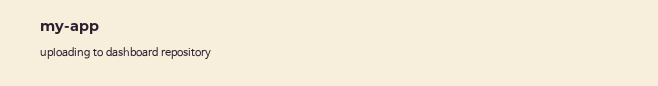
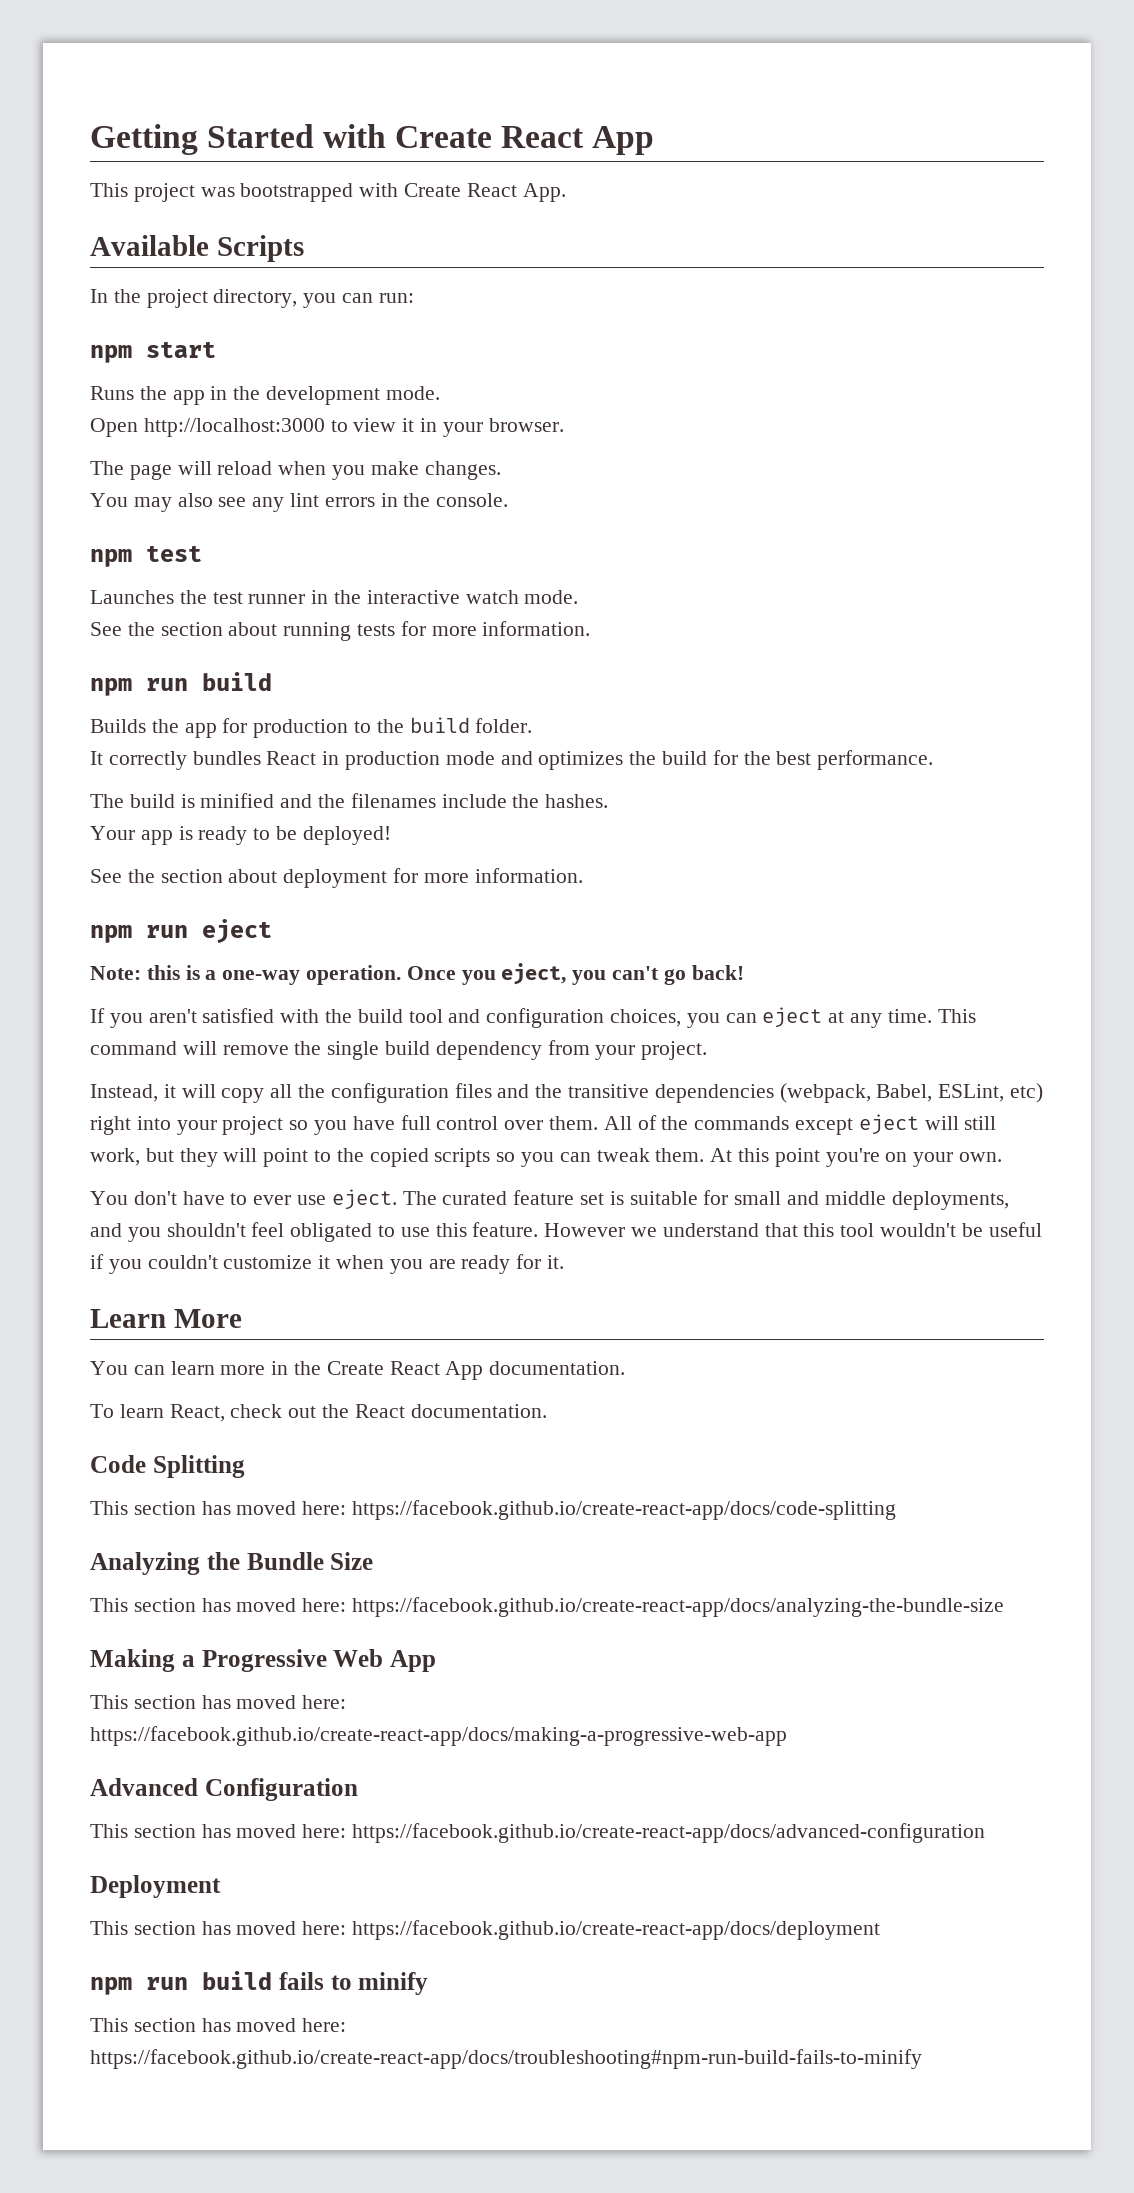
[40,23,99,34] [40,47,211,60] my-app // uploading to dashboard repository -> [90,124,655,155] [90,183,566,202] [90,235,304,262] [90,289,414,308] [90,341,216,363] [90,386,440,405] [90,418,564,437] [90,461,501,480] [90,493,509,512] [90,545,202,567] [90,590,579,604] [90,621,591,641] [90,672,272,696] [90,717,533,738] [90,750,934,770] [90,793,609,808] [90,826,391,845] [90,868,583,888] [90,919,272,943] [90,963,744,985] [90,1007,976,1028] [90,1040,708,1060] [90,1083,1044,1103] [90,1114,997,1135] [90,1148,1003,1167] [90,1189,1009,1210] [90,1222,1042,1242] [90,1254,565,1274] [90,1309,242,1328] [90,1361,626,1380] [90,1404,547,1422] [90,1455,245,1478] [90,1500,897,1520] [90,1552,374,1575] [90,1597,1005,1617] [90,1649,436,1672] [90,1695,347,1709] [90,1726,787,1746] [90,1778,358,1801] [90,1823,986,1843] [90,1875,221,1898] [90,1920,881,1940] [90,1971,429,1995] [90,2018,347,2032] [90,2049,922,2069] Getting Started with Create React App // This project was bootstrapped with Create React App. // Available Scripts // In the project directory, you can run: // npm start // Runs the app in the development mode. // Open http://localhost:3000 to view it in your browser. // The page will reload when you make changes. // You may also see any lint errors in the console. // npm test // Launches the test runner in the interactive watch mode. // See the section about running tests for more information. // npm run build // Builds the app for production to the build folder. // It correctly bundles React in production mode and optimizes the build for the best performance. // The build is minified and the filenames include the hashes. // Your app is ready to be deployed! // See the section about deployment for more information. // npm run eject // Note: this is a one-way operation. Once you eject, you can't go back! // If you aren't satisfied with the build tool and configuration choices, you can eject at any time. This command will remove the single build dependency from your project. // Instead, it will copy all the configuration files and the transitive dependencies (webpack, Babel, ESLint, etc) right into your project so you have full control over them. All of the commands except eject will still work, but they will point to the copied scripts so you can tweak them. At this point you're on your own. // You don't have to ever use eject. The curated feature set is suitable for small and middle deployments, and you shouldn't feel obligated to use this feature. However we understand that this tool wouldn't be useful if you couldn't customize it when you are ready for it. // Learn More // You can learn more in the Create React App documentation. // To learn React, check out the React documentation. // Code Splitting // This section has moved here: https://facebook.github.io/create-react-app/docs/code-splitting // Analyzing the Bundle Size // This section has moved here: https://facebook.github.io/create-react-app/docs/analyzing-the-bundle-size // Making a Progressive Web App // This section has moved here: https://facebook.github.io/create-react-app/docs/making-a-progressive-web-app // Advanced Configuration // This section has moved here: https://facebook.github.io/create-react-app/docs/advanced-configuration // Deployment // This section has moved here: https://facebook.github.io/create-react-app/docs/deployment // npm run build fails to minify // This section has moved here: https://facebook.github.io/create-react-app/docs/troubleshooting#npm-run-build-fails-to-minify

